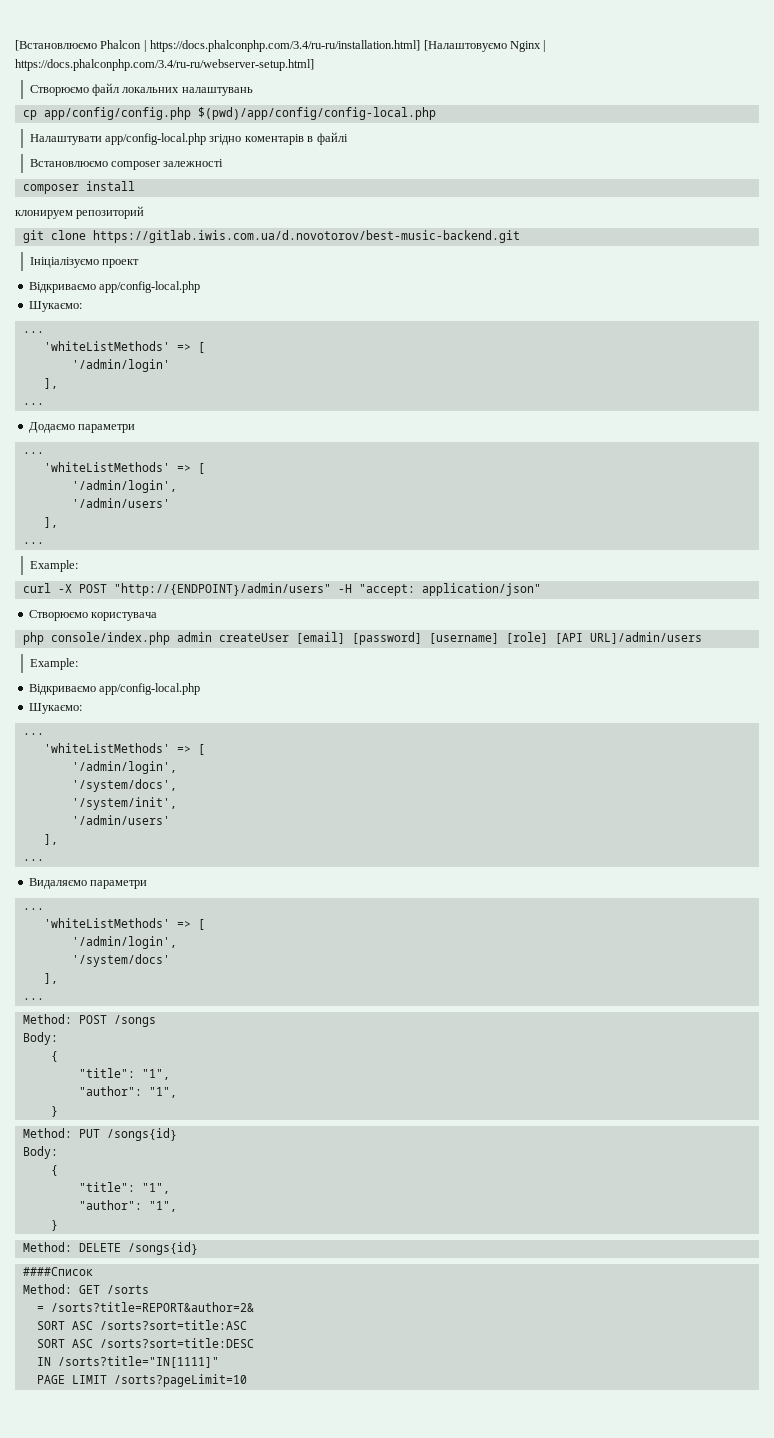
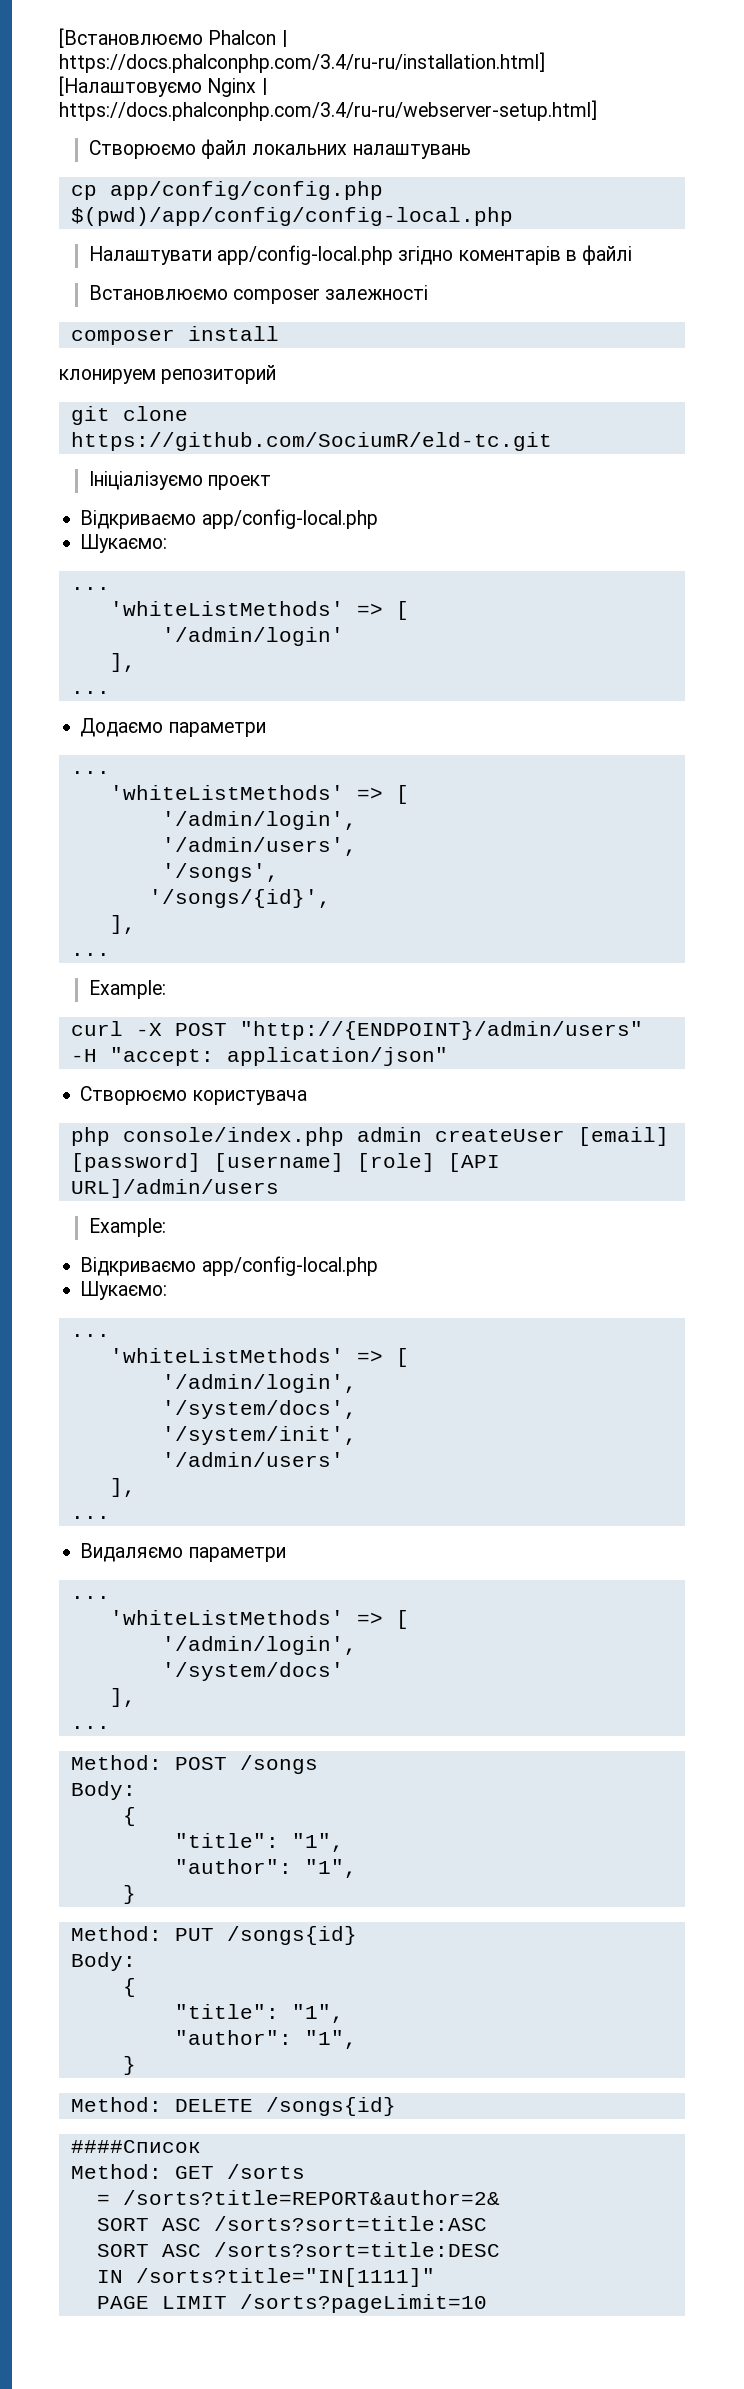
[92,230,520,243] https://gitlab.iwis.com.ua/d.novotorov/best-music-backend.git -> [70,432,552,451] https://github.com/SociumR/eld-tc.git
[71,498,170,508] '/admin/users' -> [161,837,357,856] [161,863,279,882] [148,889,331,908] '/admin/users', // '/songs', // '/songs/{id}',

